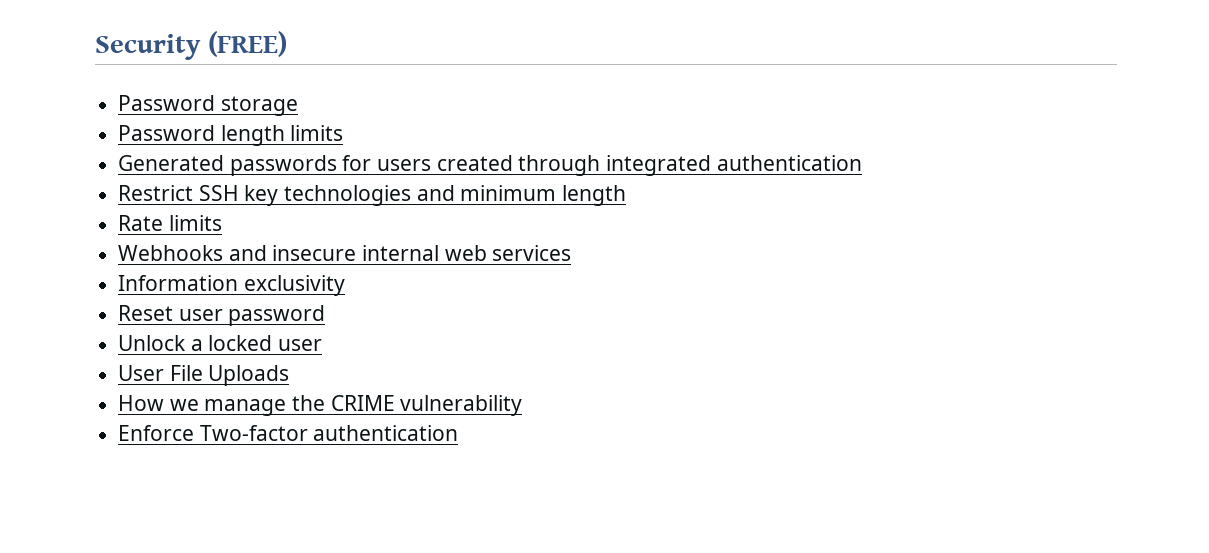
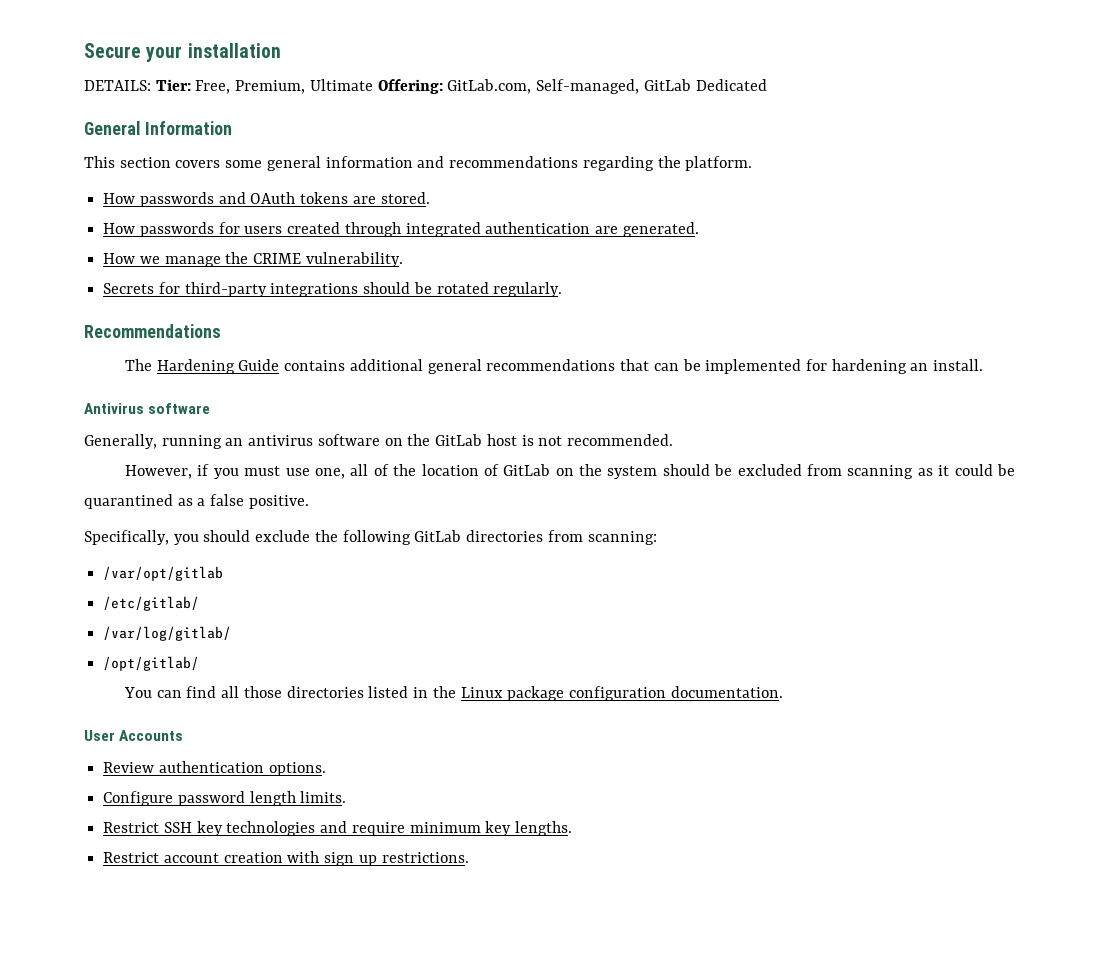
[95,31,287,60] [118,95,298,116] [118,125,344,146] [118,155,225,171] Security (FREE) // Password storage // Password length limits // Generated -> [84,43,281,62] [84,79,767,94] [84,121,232,135] [84,156,753,171] [103,192,430,207] [103,223,136,234] Secure your installation // DETAILS: Tier: Free, Premium, Ultimate Offering: GitLab.com, Self-managed, GitLab Dedicated // General Information // This section covers some general information and recommendations regarding the platform. // How passwords and OAuth tokens are stored. // How
(862, 163) none -> [595,222,699,237] [103,252,403,267] [103,282,563,297] [84,324,221,338] [125,359,984,374] [84,403,211,414] [84,434,673,449] [125,464,1015,479] [84,494,309,509] [84,530,657,545] [103,566,224,581] [103,596,200,611] [103,626,232,641] [103,656,200,671] [124,686,783,701] [84,730,184,741] [103,761,326,776] [103,791,347,806] are generated. // How we manage the CRIME vulnerability. // Secrets for third-party integrations should be rotated regularly. // Recommendations // The Hardening Guide contains additional general recommendations that can be implemented for hardening an install. // Antivirus software // Generally, running an antivirus software on the GitLab host is not recommended. // However, if you must use one, all of the location of GitLab on the system should be excluded from scanning as it could be quarantined as a false positive. // Specifically, you should exclude the following GitLab directories from scanning: // /var/opt/gitlab // /etc/gitlab/ // /var/log/gitlab/ // /opt/gitlab/ // You can find all those directories listed in the Linux package configuration documentation. // User Accounts // Review authentication options. // Configure password length limits.
[460,185,627,206] [118,215,222,231] [118,245,572,261] [118,275,345,296] [118,305,326,326] [118,335,323,351] [118,365,290,386] [118,395,523,416] [118,425,459,441] minimum length // Rate limits // Webhooks and insecure internal web services // Information exclusivity // Reset user password // Unlock a locked user // User File Uploads // How we manage the CRIME vulnerability // Enforce Two-factor authentication -> [351,821,573,836] [103,851,469,866] require minimum key lengths. // Restrict account creation with sign up restrictions.

